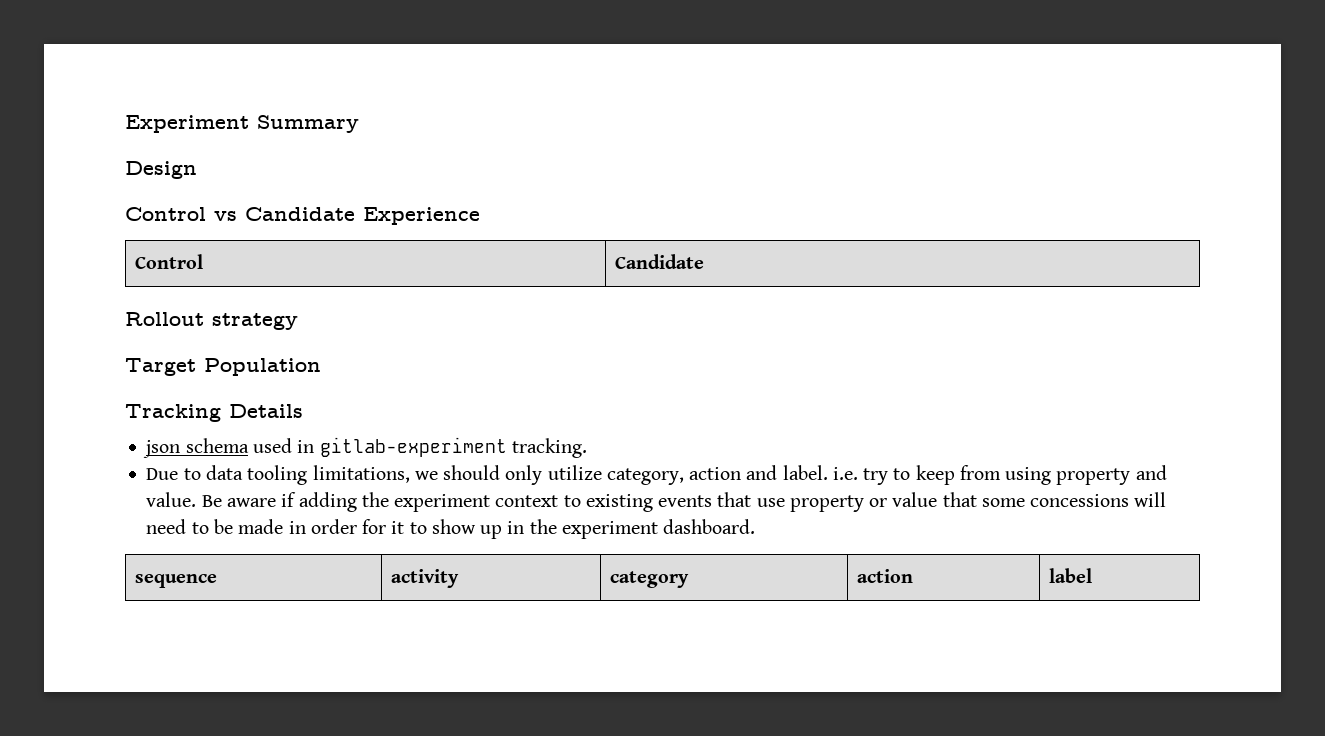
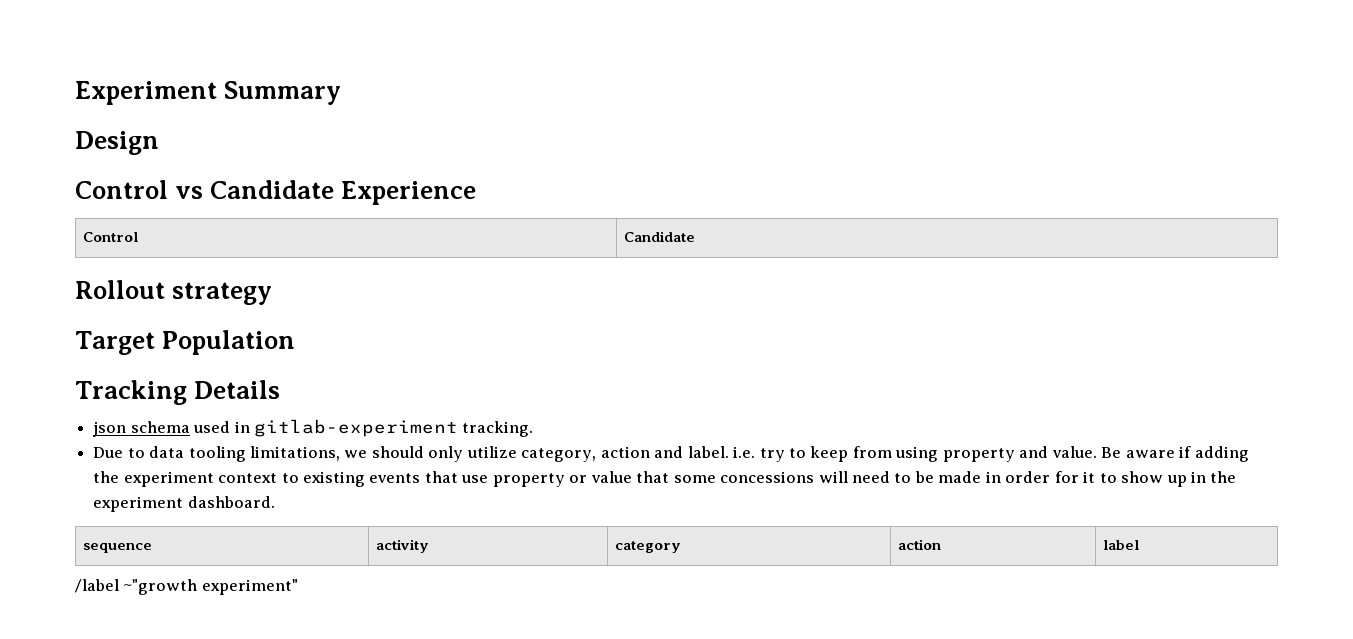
(1093, 575) none -> [75,579,298,595] // /label ~"growth experiment"

